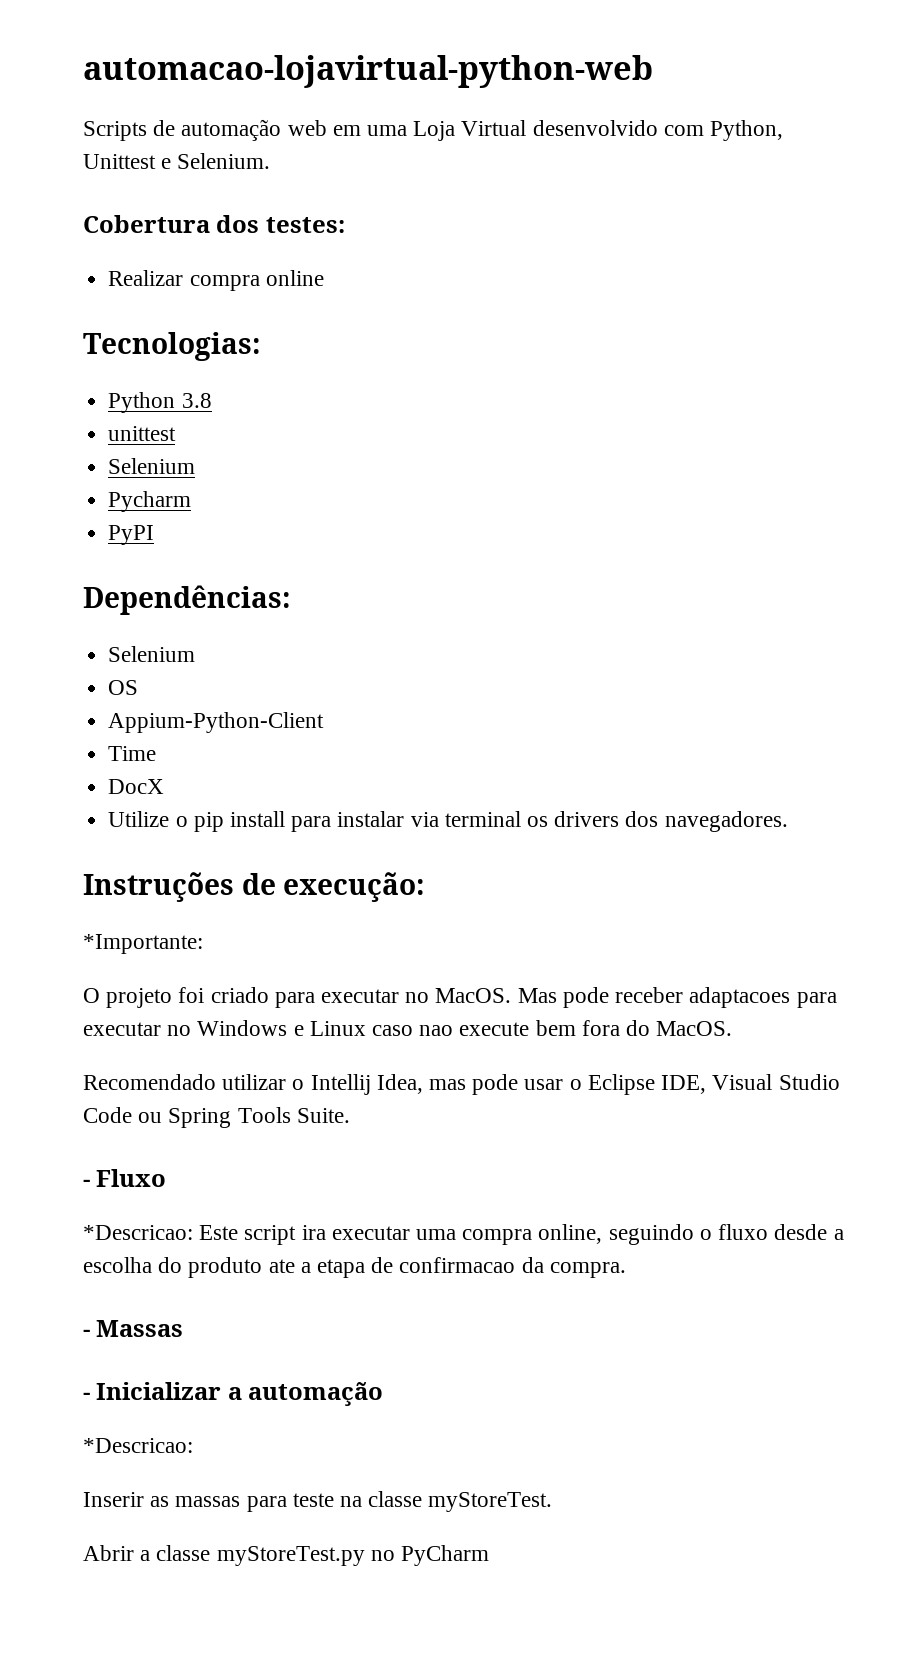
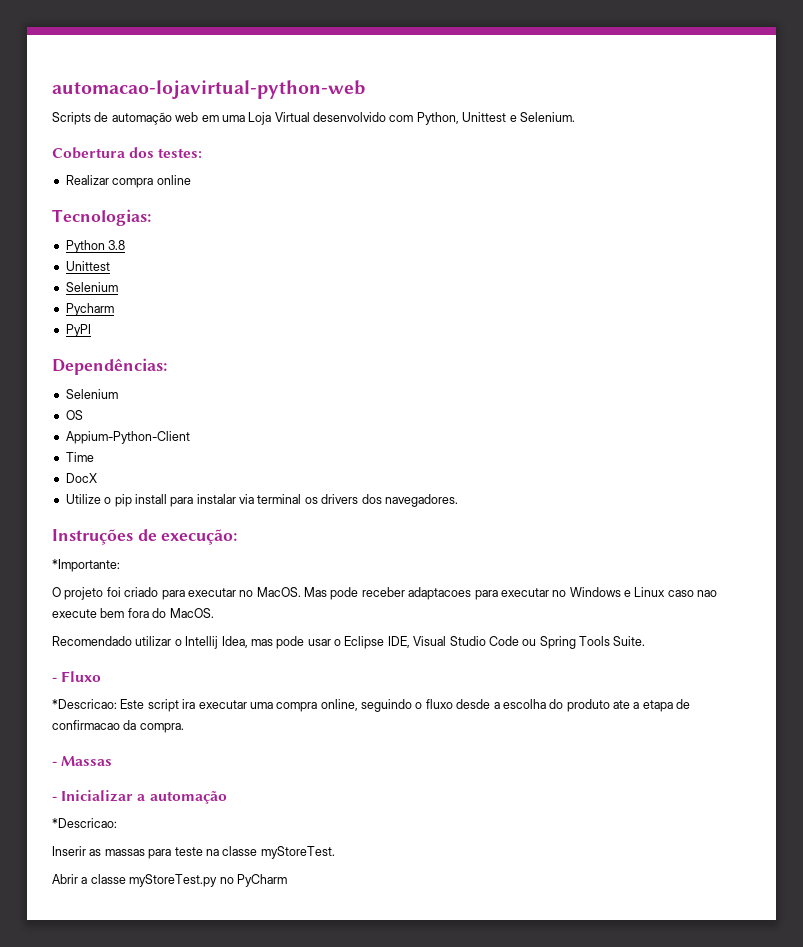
[108,426,177,441] unittest -> [65,261,110,271] Unittest

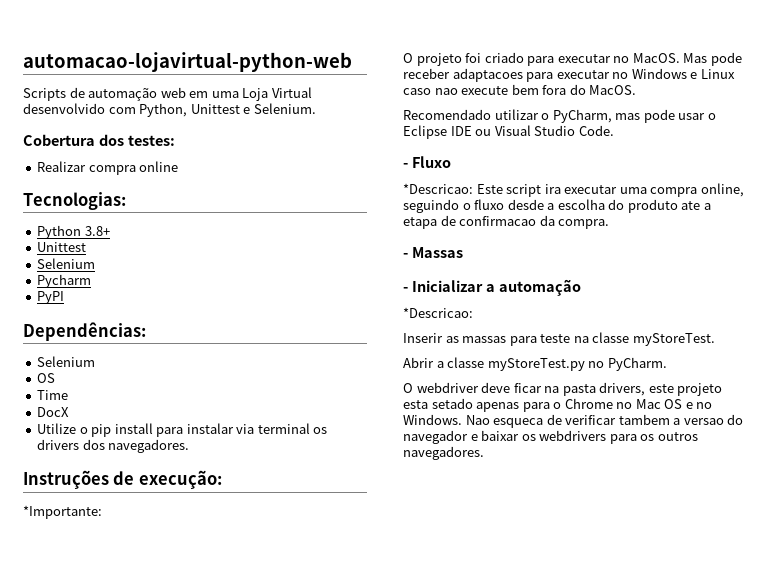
[108,240,126,250] 3.8 -> [84,226,110,236] 3.8+
[65,431,190,444] // Appium-Python-Client -> (56, 378) none
[185,636,248,649] Intellij Idea, -> [552,109,612,123] PyCharm,
[387,636,646,649] IDE, Visual Studio Code ou Spring Tools Suite. -> [450,125,614,136] IDE ou Visual Studio Code.
[236,874,287,887] PyCharm -> [607,357,667,371] [403,382,723,396] [403,398,713,412] [403,414,744,428] [403,430,698,444] [403,446,484,460] PyCharm. // O webdriver deve ficar na pasta drivers, este projeto esta setado apenas para o Chrome no Mac OS e no Windows. Nao esqueca de verificar tambem a versao do navegador e baixar os webdrivers para os outros navegadores.

